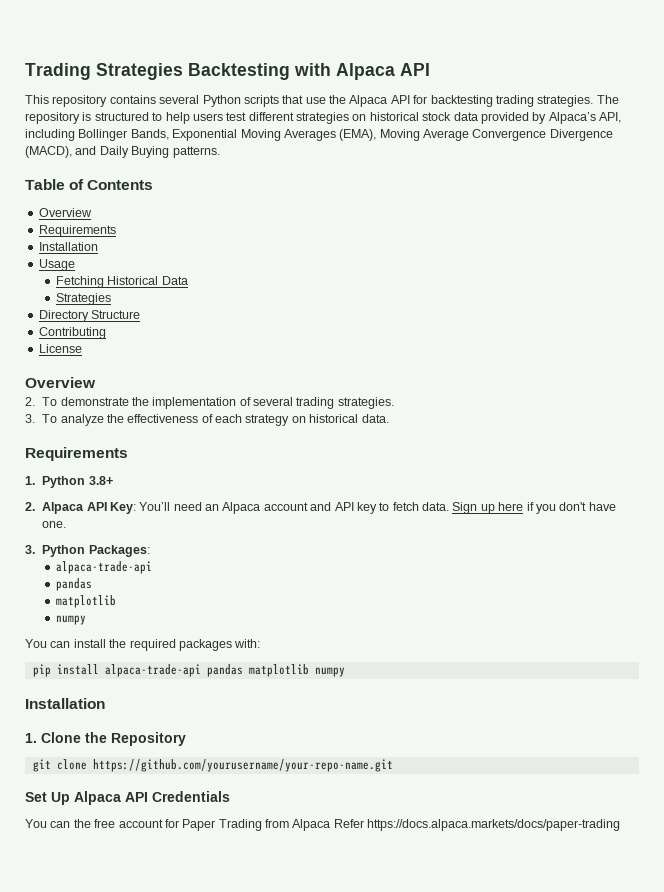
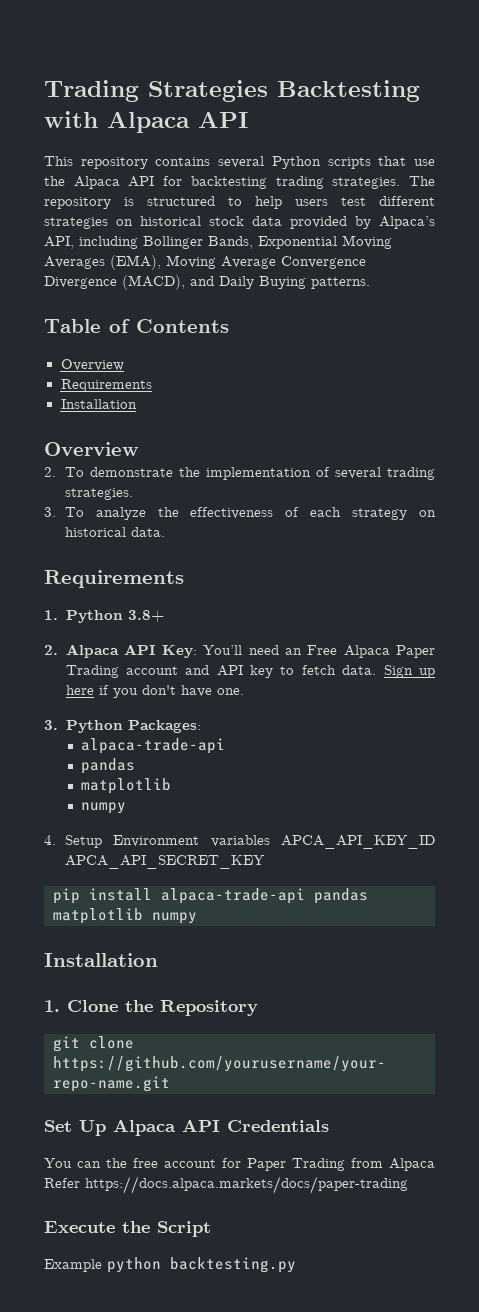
[38,259,75,271] [55,276,188,288] [55,293,111,305] [38,310,141,322] [38,327,106,339] [38,344,82,353] // Usage // Fetching Historical Data // Strategies // Directory Structure // Contributing // License -> (137, 404) none
[222,502,261,514] Alpaca -> [307,645,435,658] [65,665,119,678] Free Alpaca Paper Trading
[25,639,261,651] You can install the required packages with: -> [44,835,435,849] [64,855,265,869] 4. Setup Environment variables APCA_API_KEY_ID APCA_API_SECRET_KEY
(621, 825) none -> [44,1221,211,1237] [44,1257,296,1273] // Execute the Script // Example python backtesting.py

